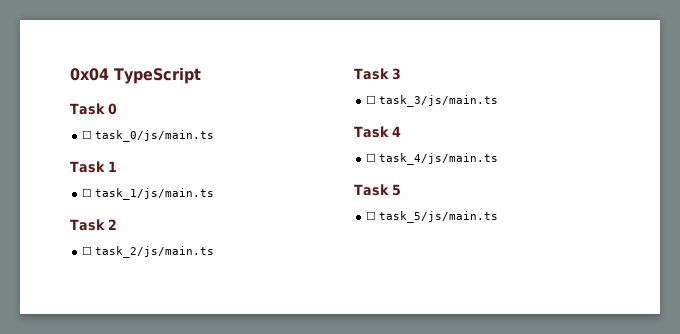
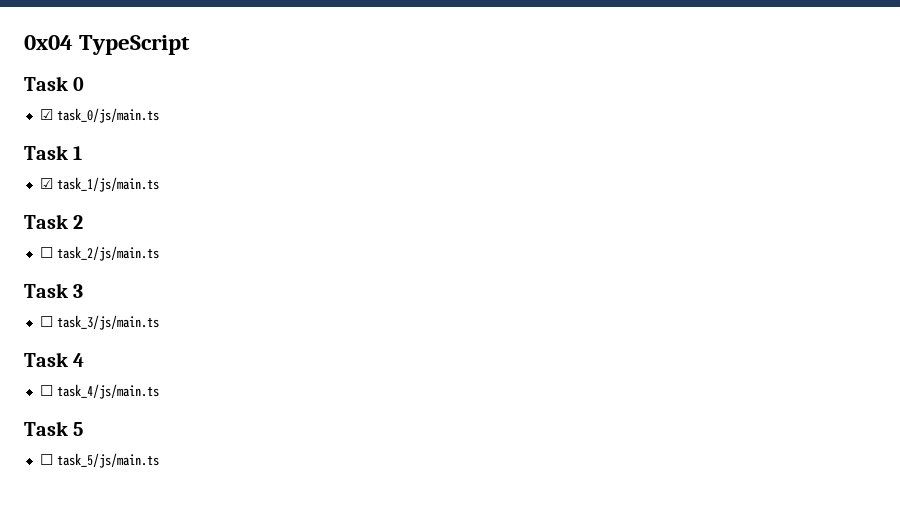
[82,130,93,139] ☐ -> [39,109,53,120] ☑
[82,188,93,197] ☐ -> [39,178,53,189] ☑

